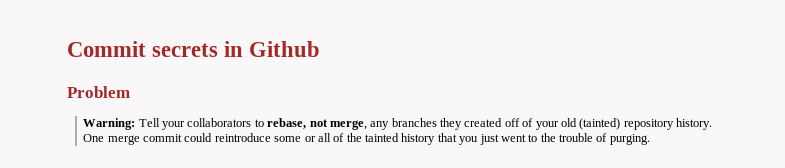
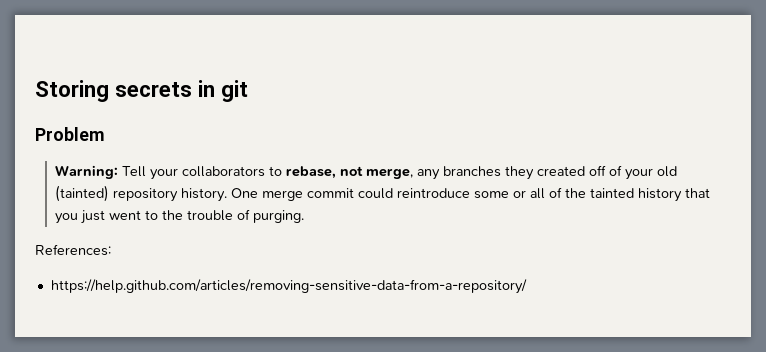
[67,41,146,57] Commit -> [35,80,109,102] Storing
[249,41,321,57] Github -> [221,80,248,102] git
(650, 139) none -> [35,244,111,256] [50,279,527,294] // References: // https://help.github.com/articles/removing-sensitive-data-from-a-repository/

